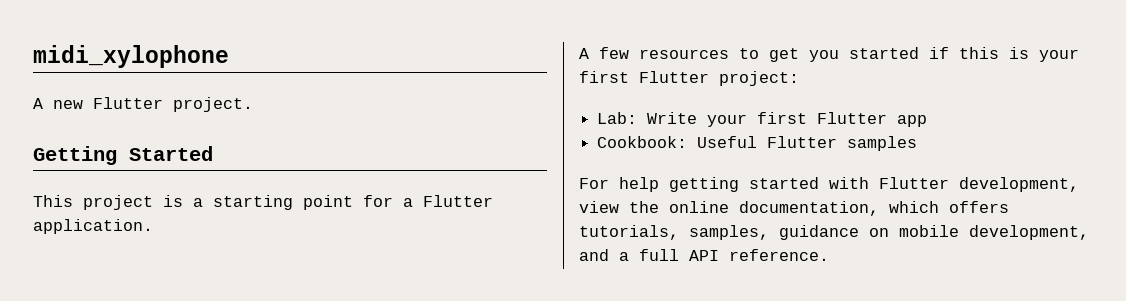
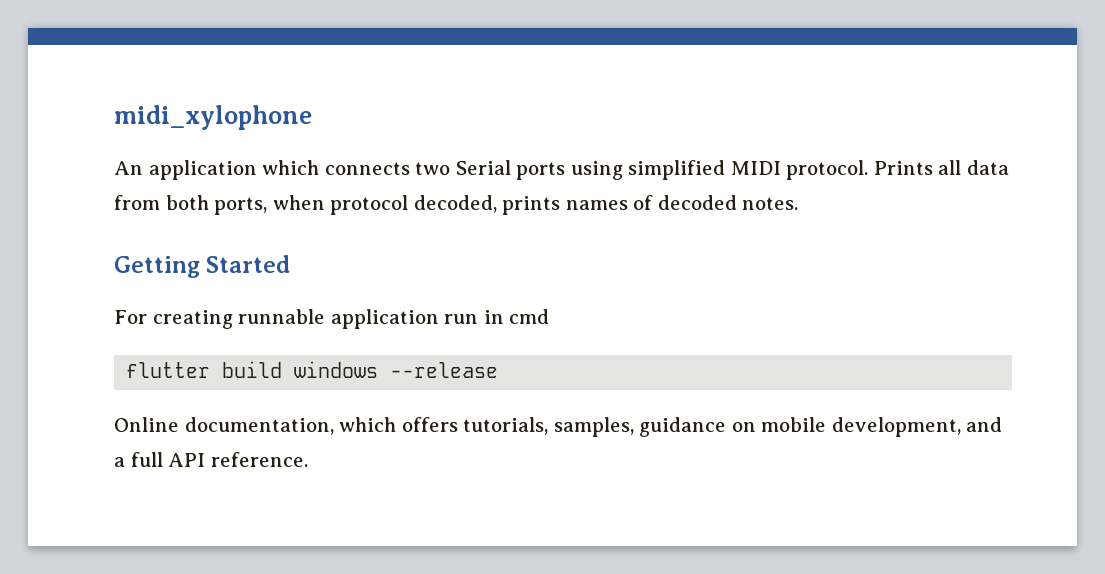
[33,97,253,112] [33,146,213,165] [33,195,493,210] [33,219,153,234] [579,47,1079,62] [579,71,799,86] [597,112,928,127] [597,136,918,151] [579,177,1079,192] [579,201,729,213] A new Flutter project. // Getting Started // This project is a starting point for a Flutter application. // A few resources to get you started if this is your first Flutter project: // Lab: Write your first Flutter app // Cookbook: Useful Flutter samples // For help getting started with Flutter development, view the online -> [114,160,1009,180] [114,195,799,215] [114,255,291,278] [114,309,550,329] [126,361,499,378] [114,417,179,432] An application which connects two Serial ports using simplified MIDI protocol. Prints all data from both ports, when protocol decoded, prints names of decoded notes. // Getting Started // For creating runnable application run in cmd // flutter build windows --release // Online

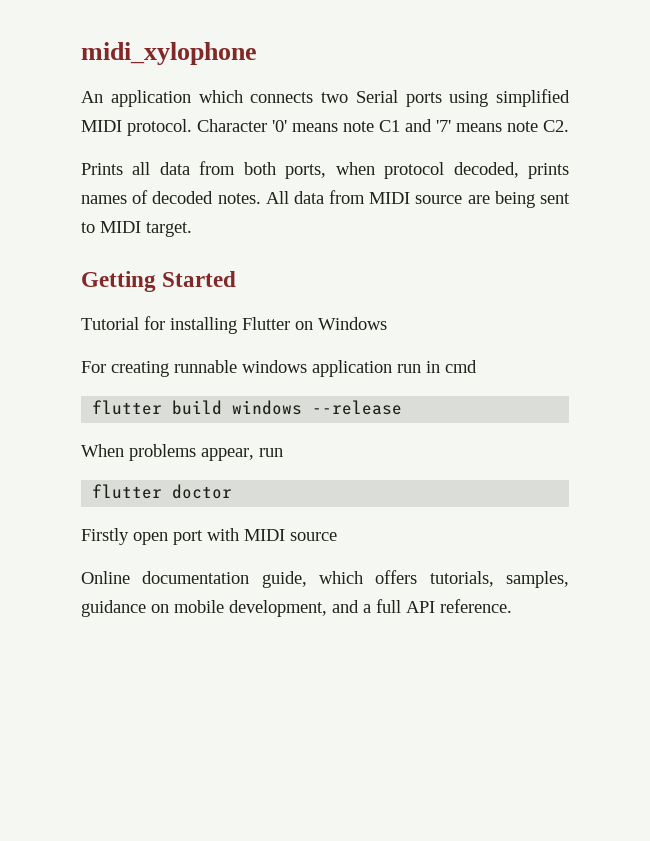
(869, 170) none -> [197,119,569,132] Character '0' means note C1 and '7' means note C2. //
[114,255,291,278] // Getting Started -> [265,190,570,208] [81,221,192,237] [81,271,237,292] [81,316,387,334] All data from MIDI source are being sent to MIDI target. // Getting Started // Tutorial for installing Flutter on Windows
(326, 316) none -> [242,360,307,373] windows
(499, 370) none -> [81,444,283,461] [92,484,233,499] [81,528,337,545] // When problems appear, run // flutter doctor // Firstly open port with MIDI source
[184,417,334,435] documentation, -> [142,571,307,588] documentation guide,

